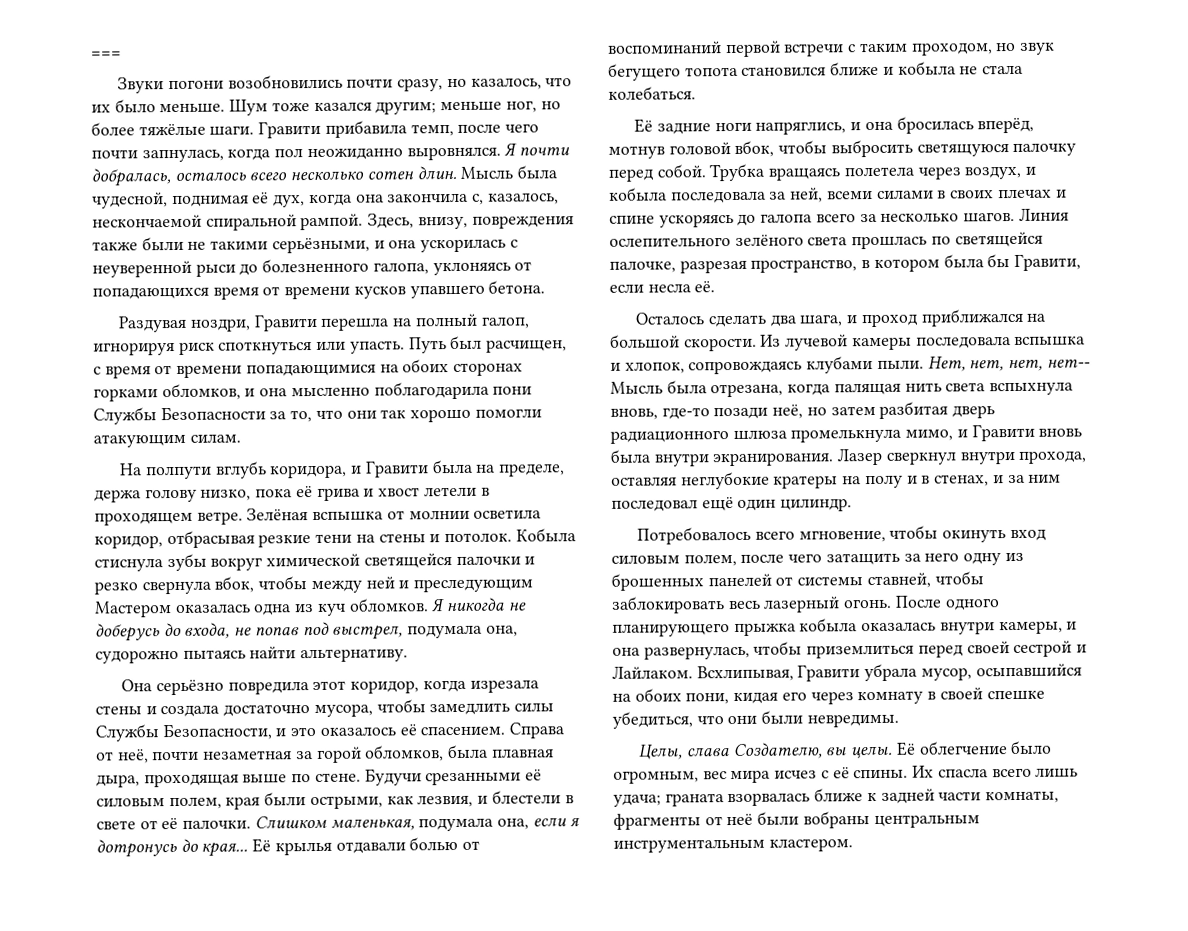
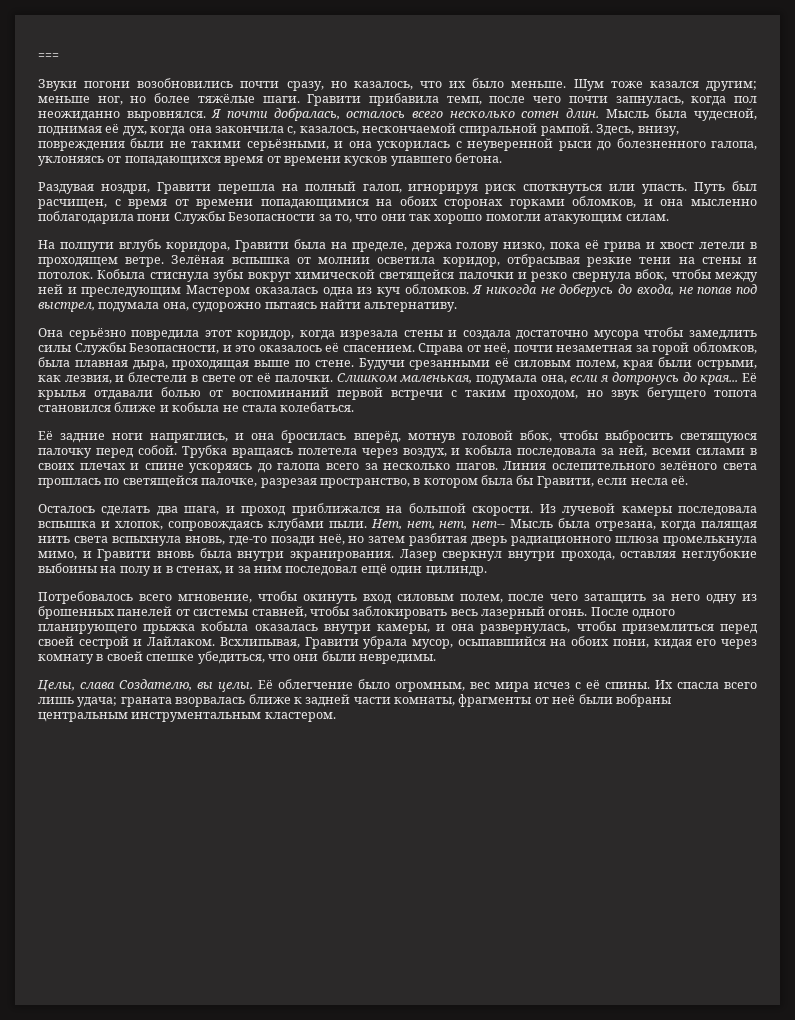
[92,241,138,251] также -> (125, 146) none
[350,465,363,474] и -> (230, 247) none
[313,703,373,718] мусора, -> [593,330,639,340] мусора
[773,475,839,489] кратеры -> [38,563,97,573] выбоины

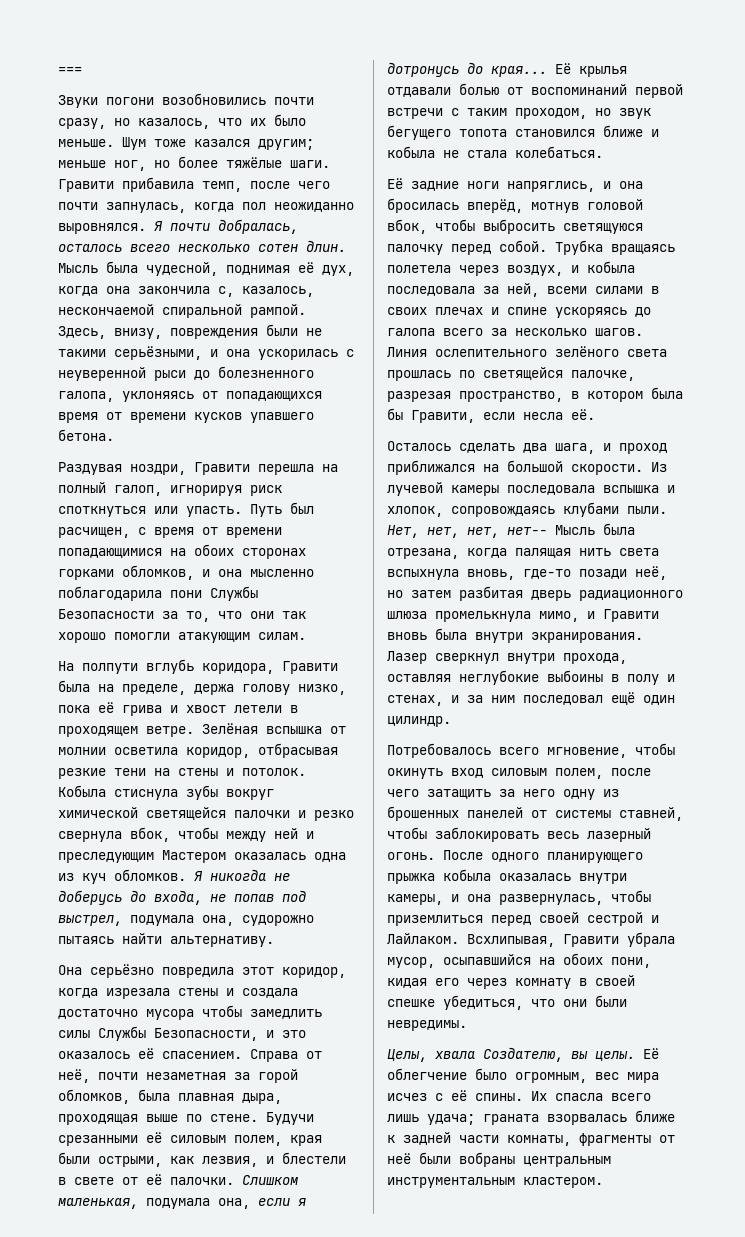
[100,566,117,573] на -> [611,674,619,682] в
[165,566,173,573] в -> (675, 678) none
[80,682,115,689] слава -> [435,1051,475,1059] хвала

